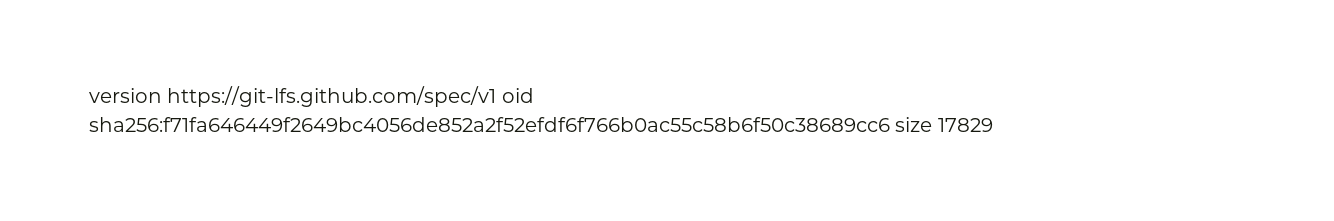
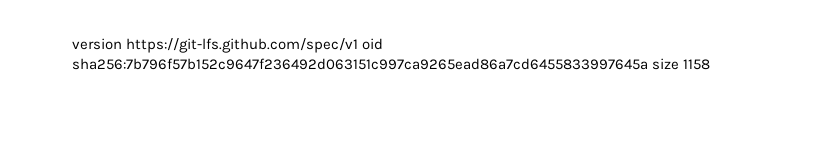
[89,117,993,132] sha256:f71fa646449f2649bc4056de852a2f52efdf6f766b0ac55c58b6f50c38689cc6 size 17829 -> [72,58,711,70] sha256:7b796f57b152c9647f236492d063151c997ca9265ead86a7cd6455833997645a size 1158

